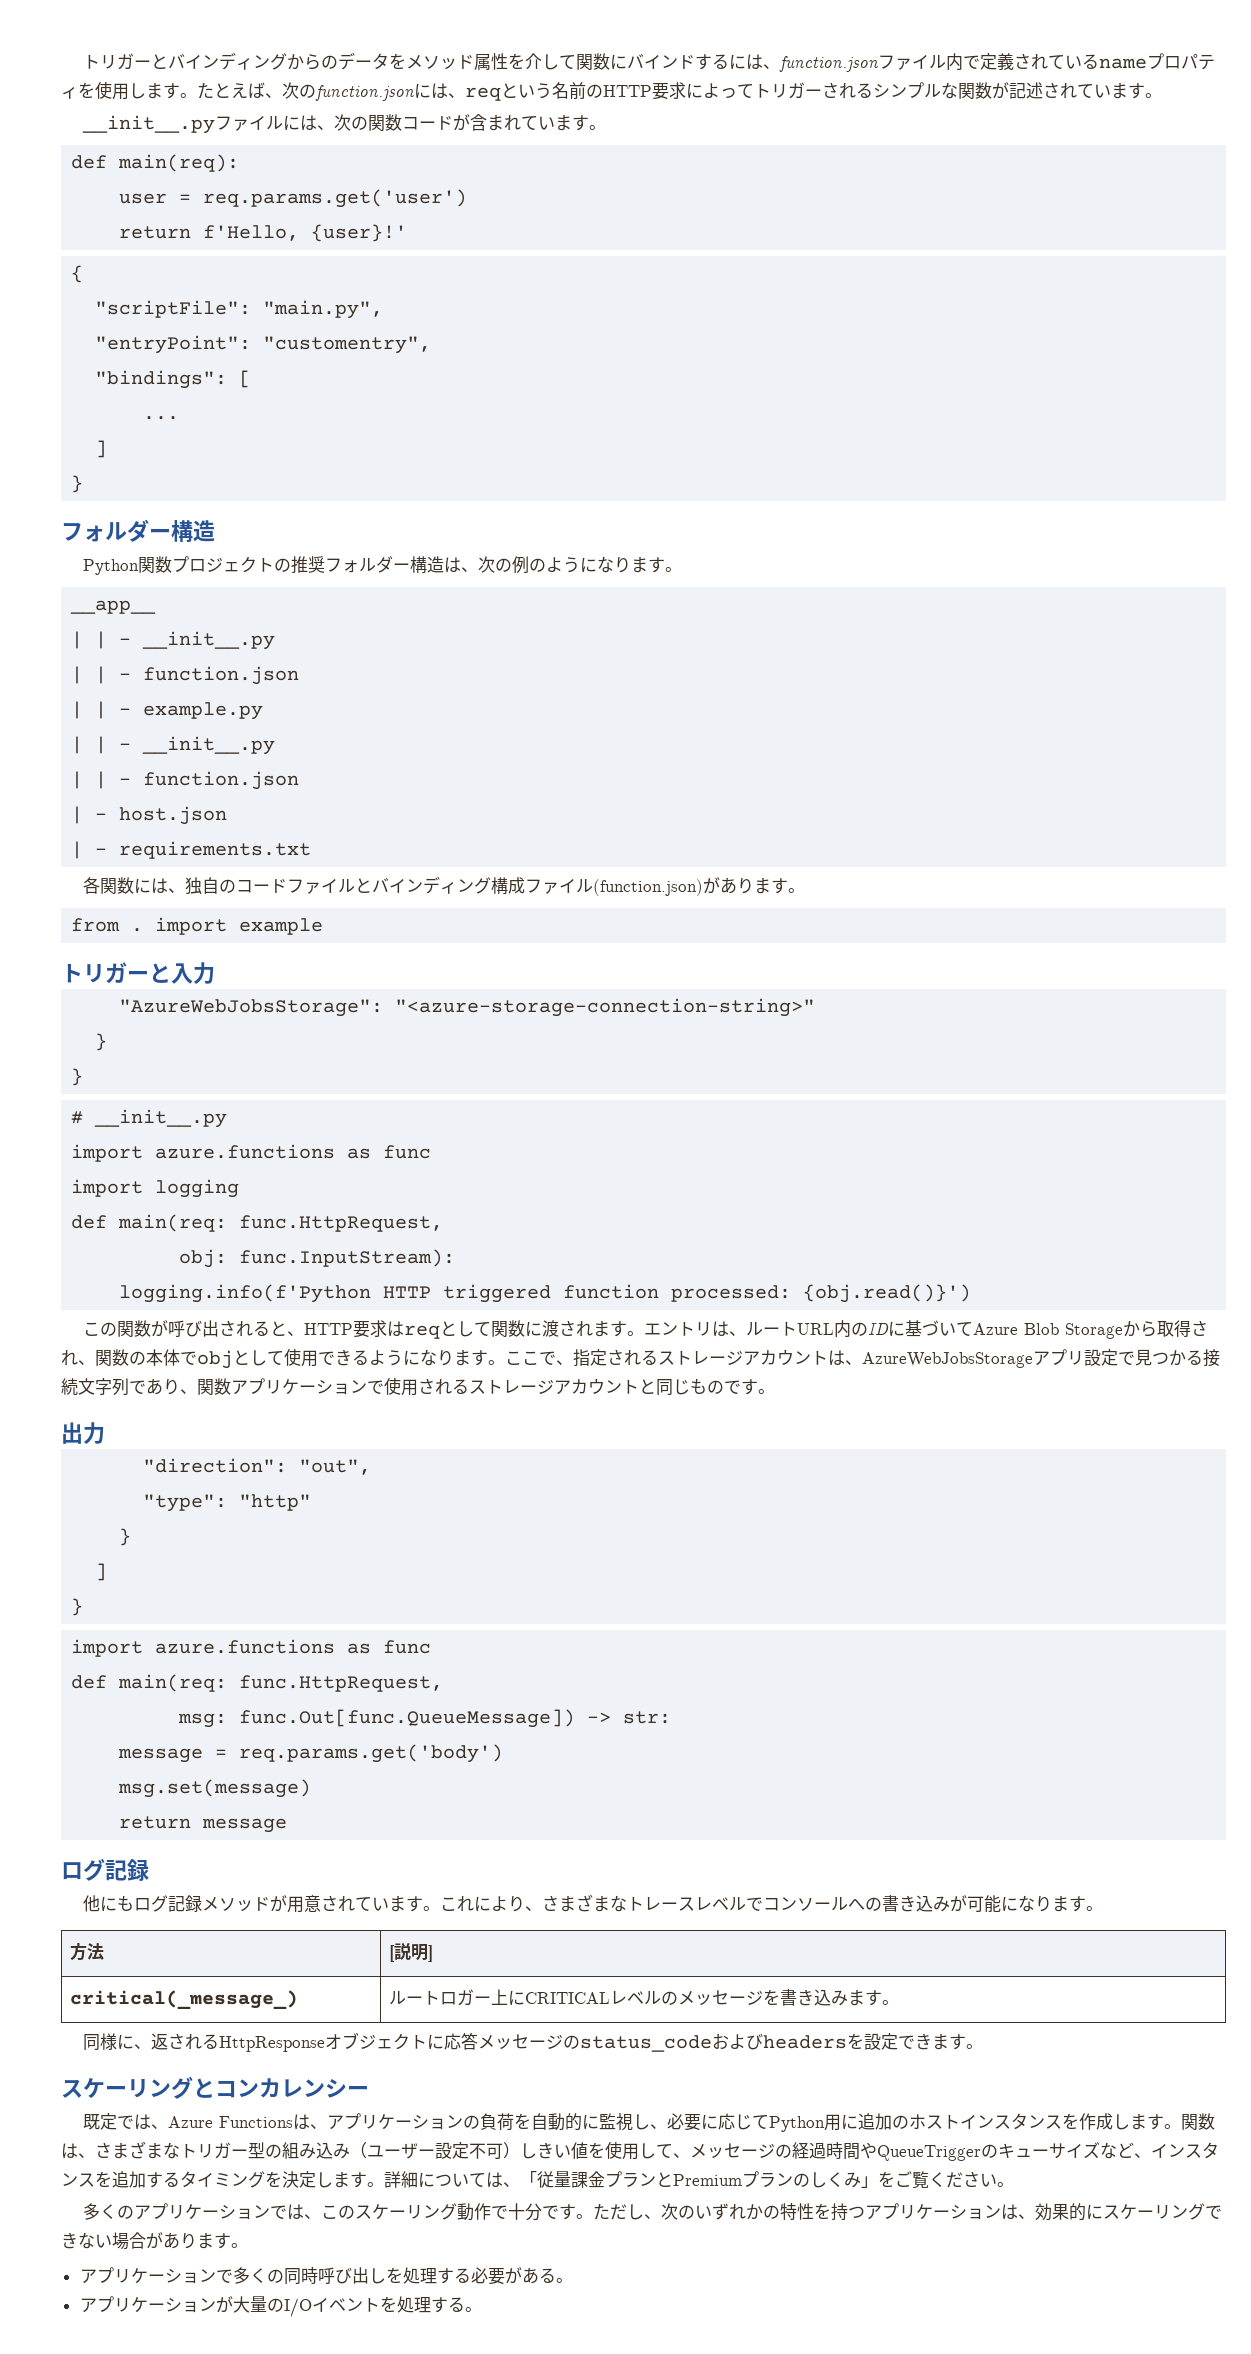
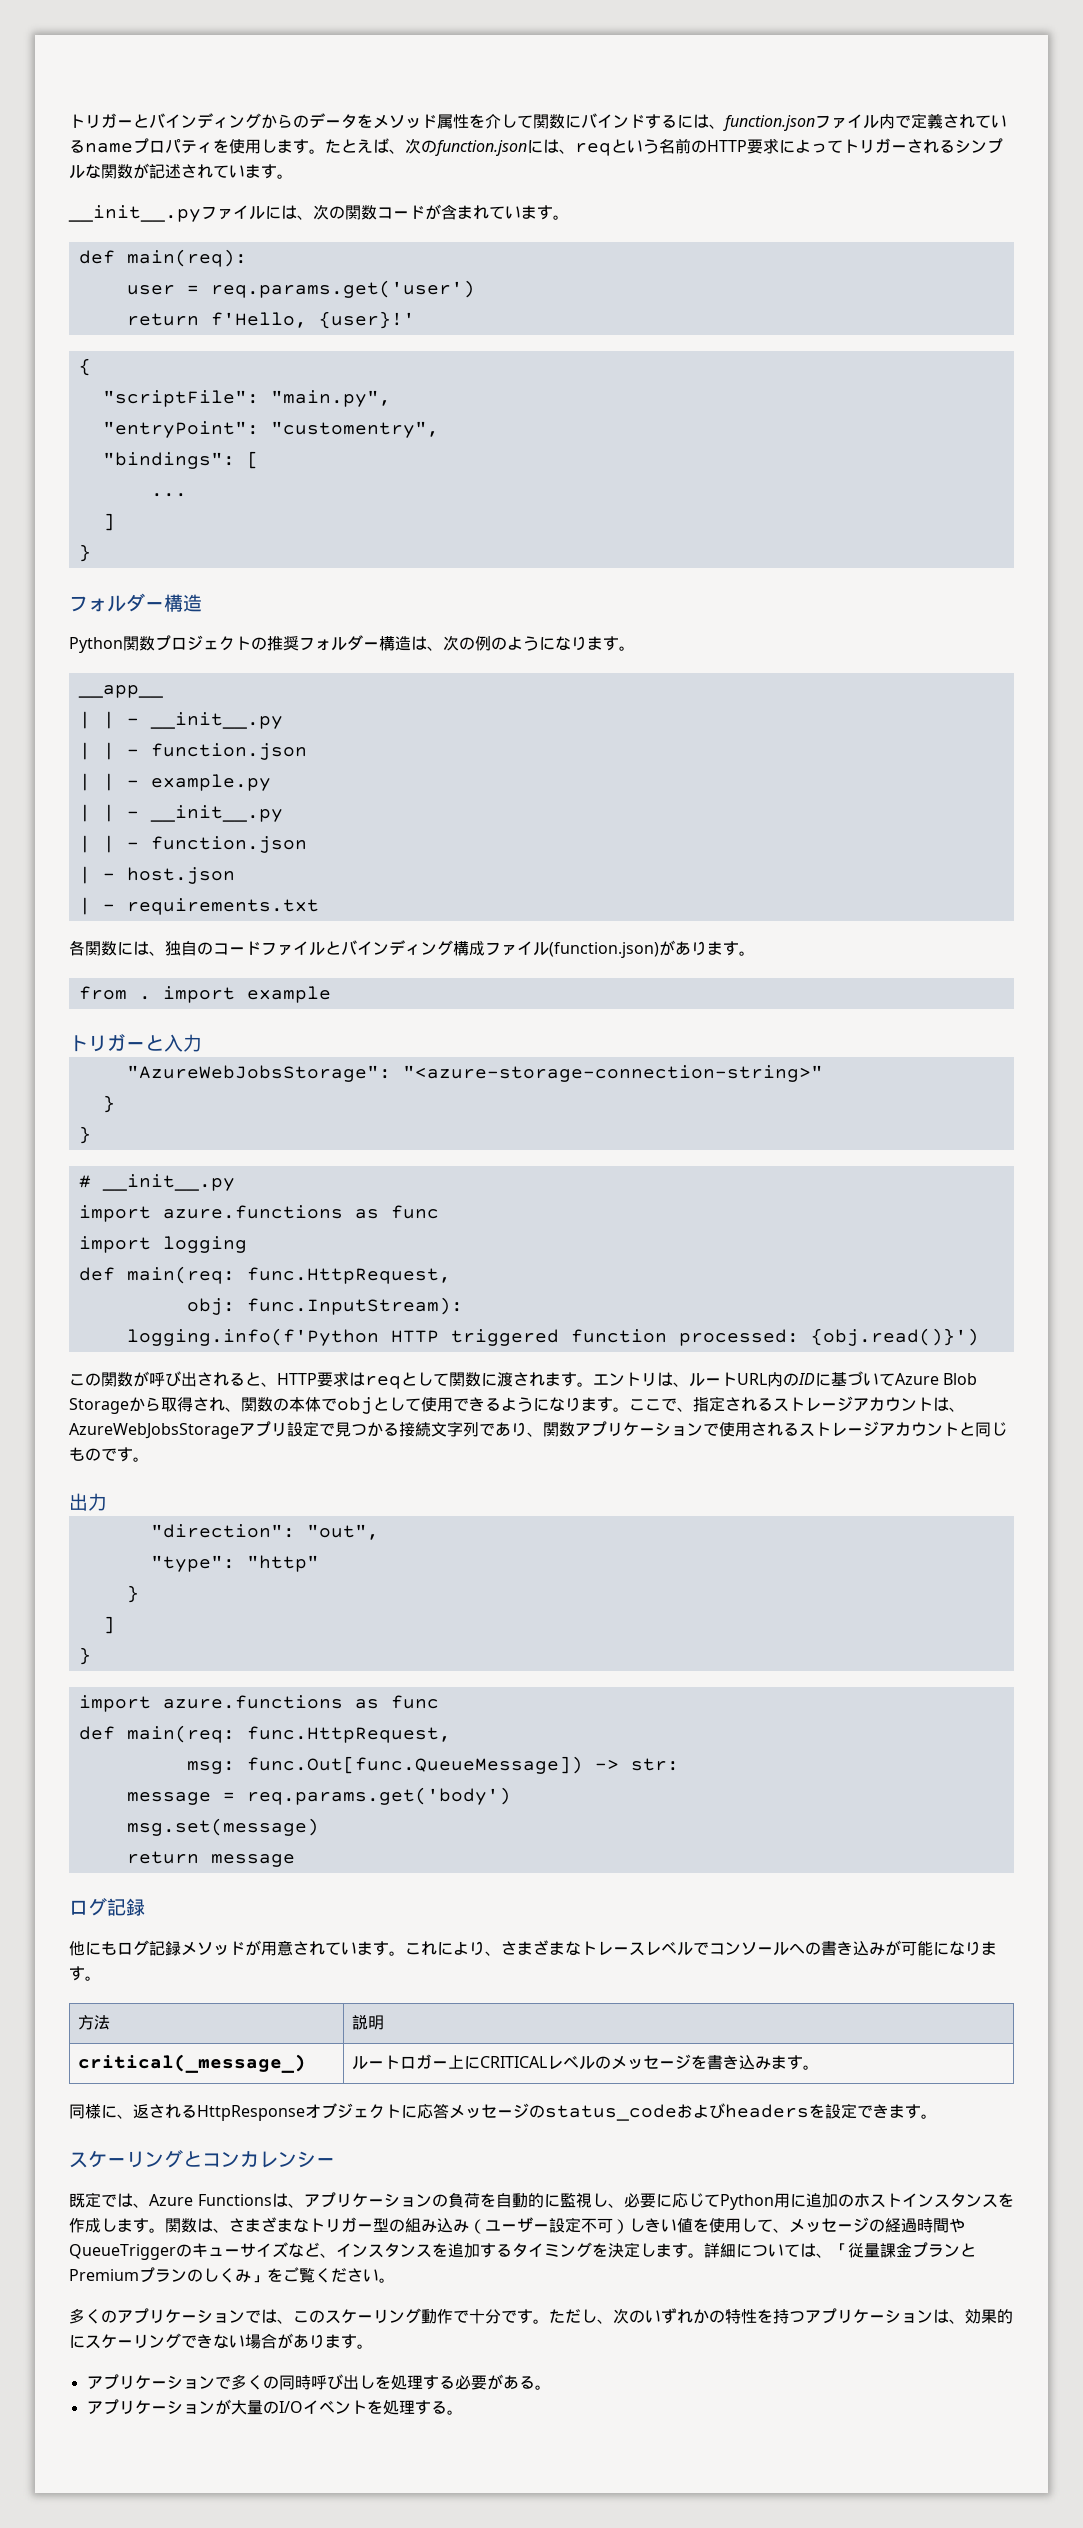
[389,1945,395,1962] [ -> (110, 2022) none
[428,1945,434,1962] ] -> (384, 2022) none

